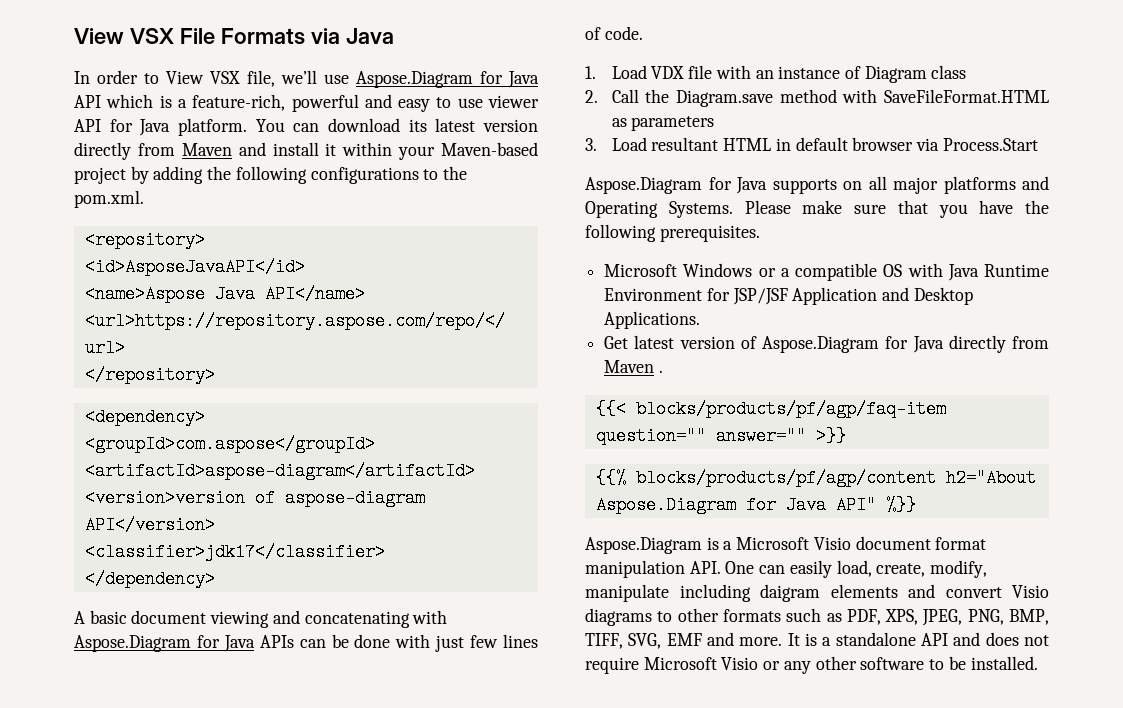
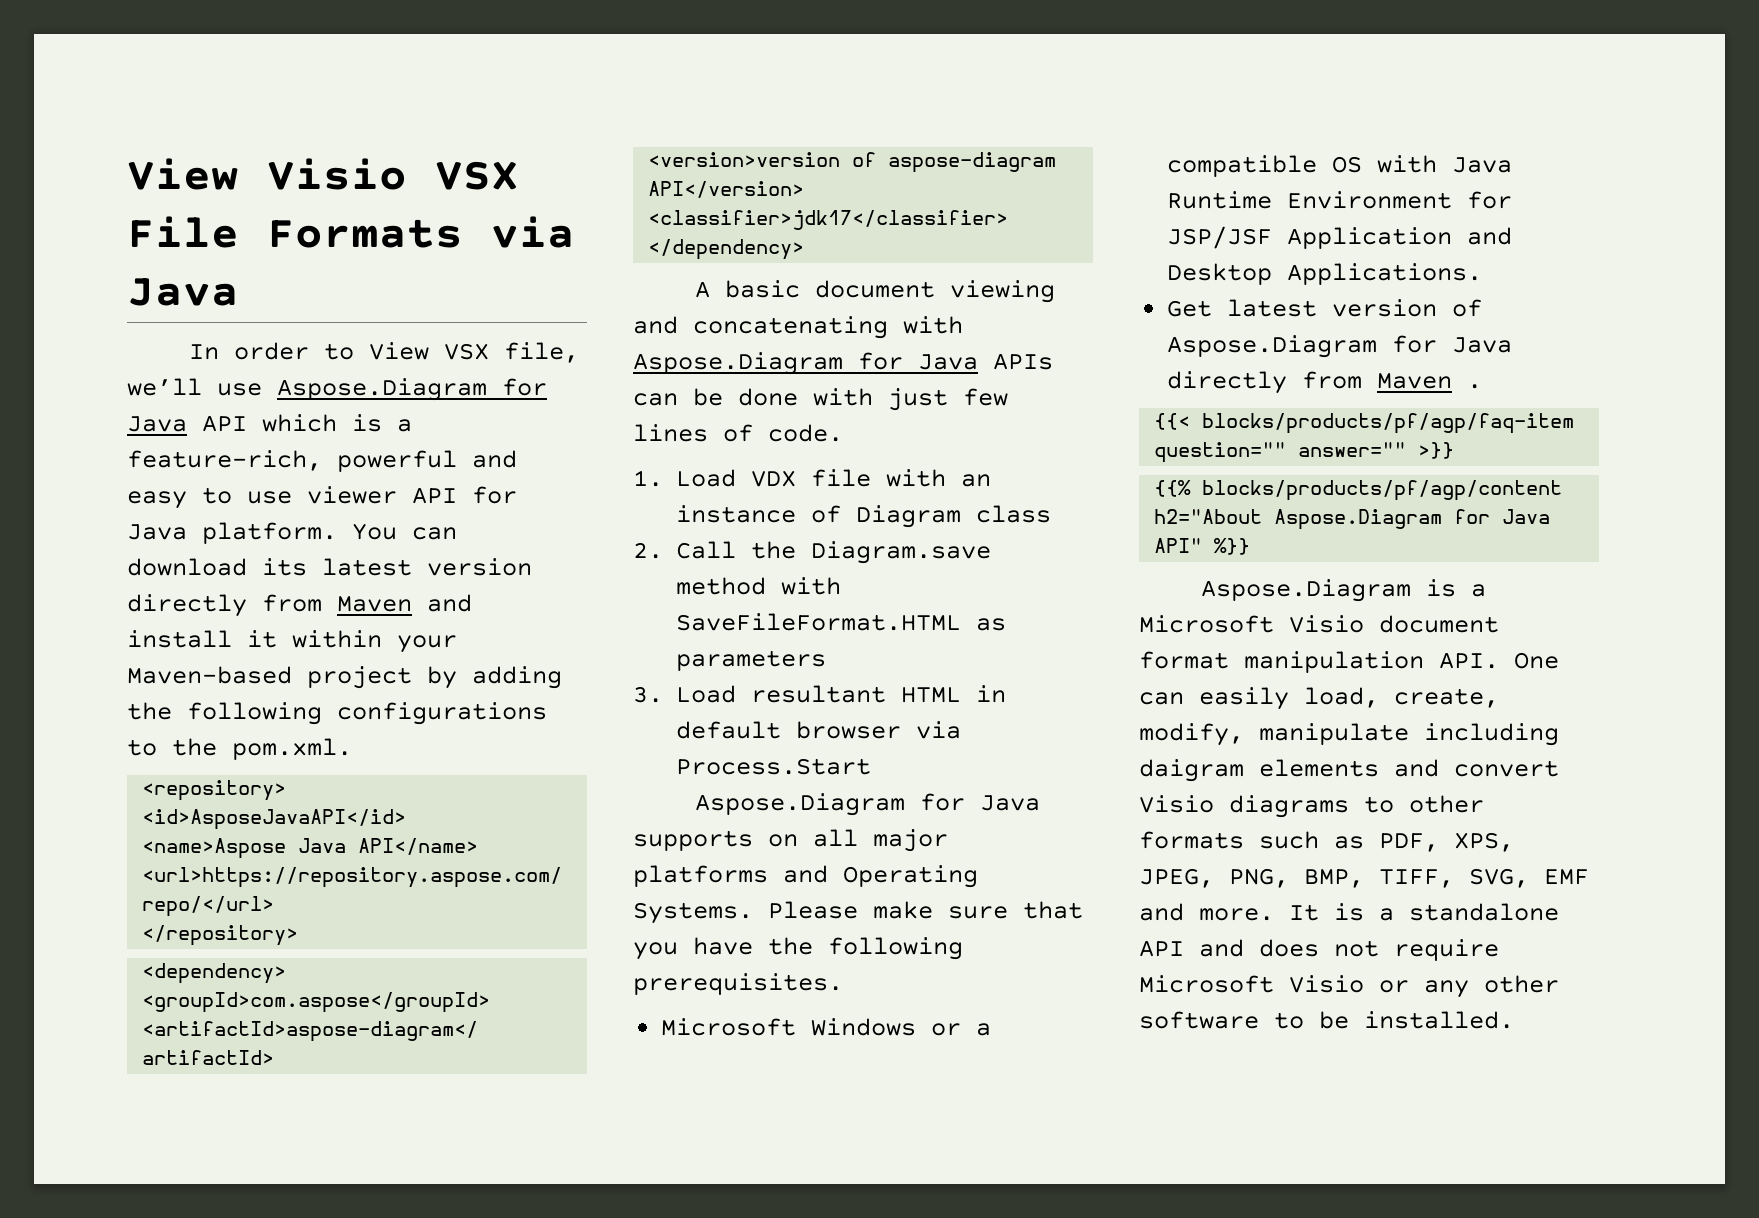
[74,28,124,44] View -> [127,158,407,190] View Visio

